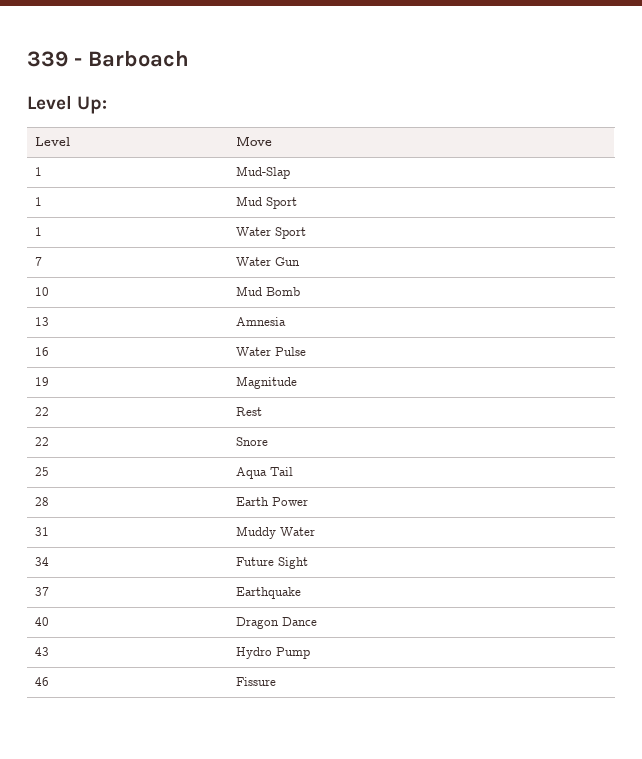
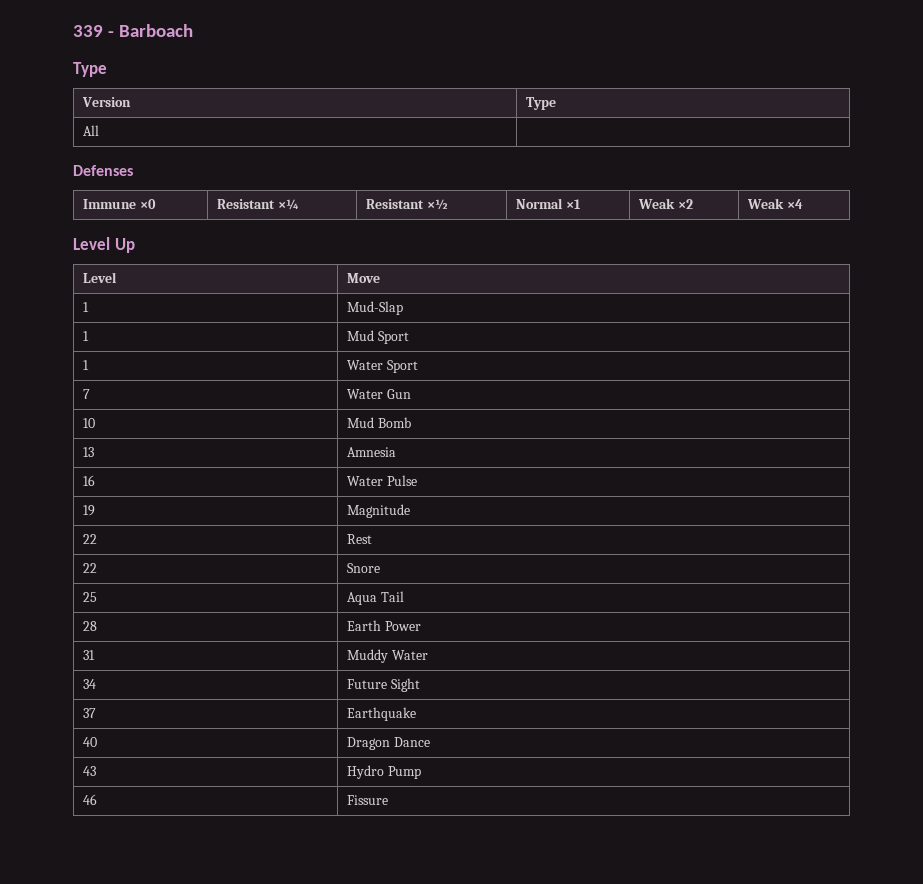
[27,95,108,114] // Level Up: -> [73,62,107,77] [82,97,132,107] [526,97,557,110] [83,125,100,136] [73,165,133,176] [83,199,156,209] [217,199,299,210] [366,199,448,210] [516,198,581,209] [638,198,693,209] [747,198,803,209] [73,237,135,253] // Type // Version | Type // All | // Defenses // Immune ×0 | Resistant ×¼ | Resistant ×½ | Normal ×1 | Weak ×2 | Weak ×4 // Level Up

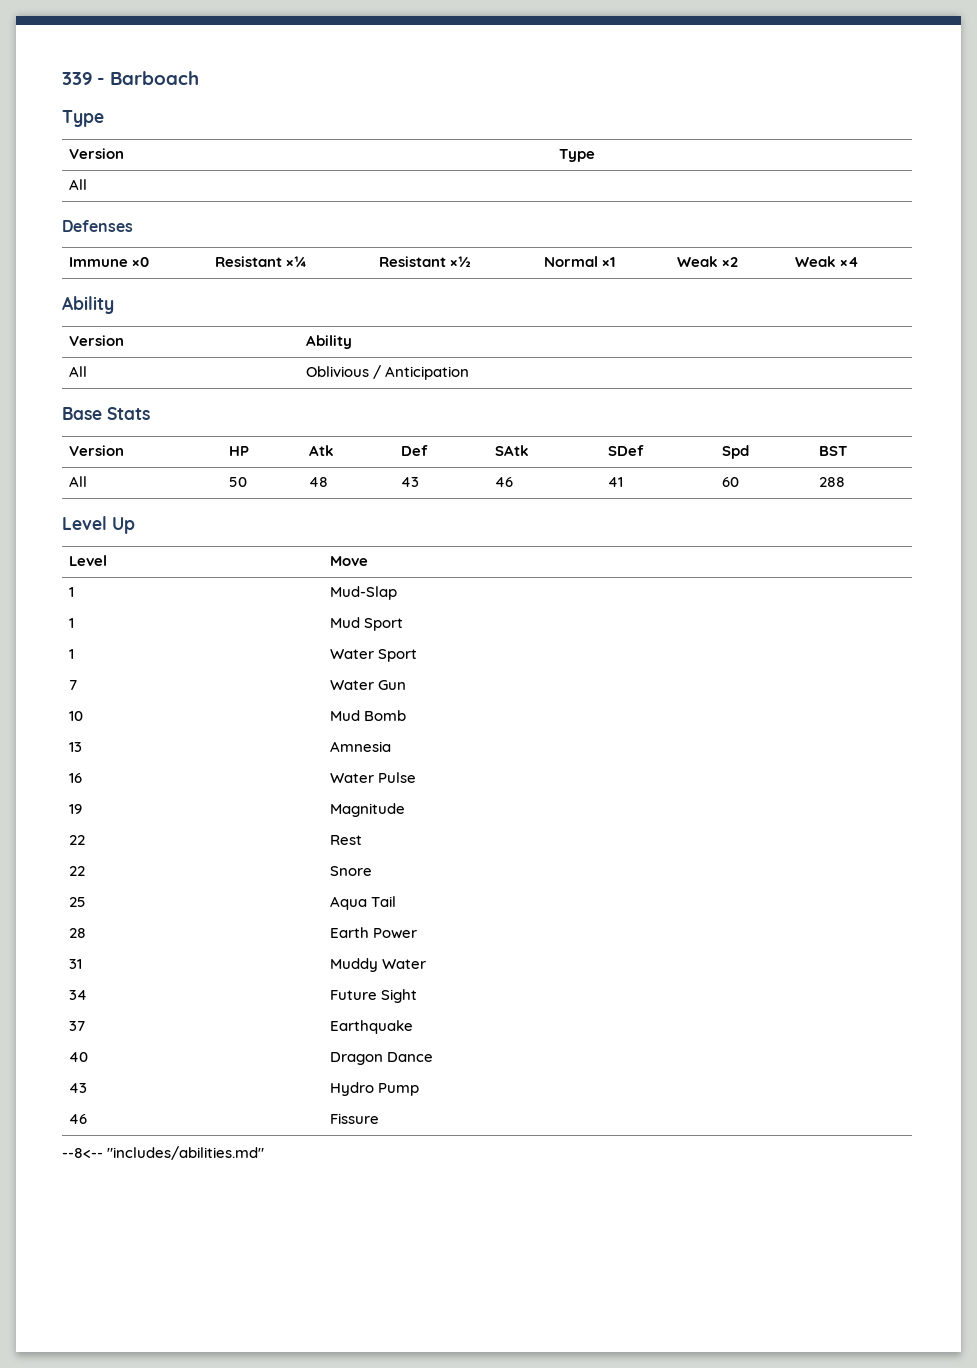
(803, 204) none -> [62,296,114,314] [69,335,125,346] [306,335,353,349] [69,366,88,377] [306,365,470,380] [62,407,150,420] [69,445,125,456] [229,446,250,456] [309,445,335,456] [401,445,429,456] [495,445,530,456] [608,445,645,456] [722,445,750,459] [819,446,848,456] [69,476,88,487] [229,477,248,487] [309,477,329,487] [401,477,420,487] [495,477,514,487] [608,477,624,487] [722,477,740,487] [819,477,846,487] // Ability // Version | Ability // All | Oblivious / Anticipation // Base Stats // Version | HP | Atk | Def | SAtk | SDef | Spd | BST // All | 50 | 48 | 43 | 46 | 41 | 60 | 288
(389, 800) none -> [62,1146,265,1160] // --8<-- "includes/abilities.md"

